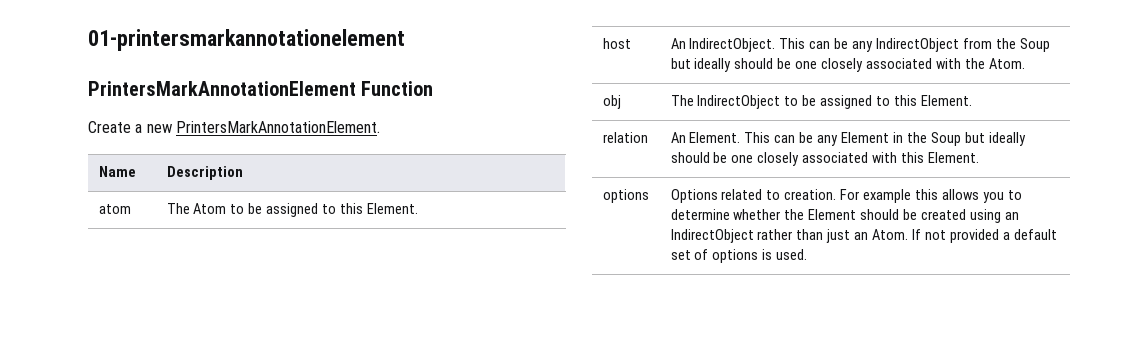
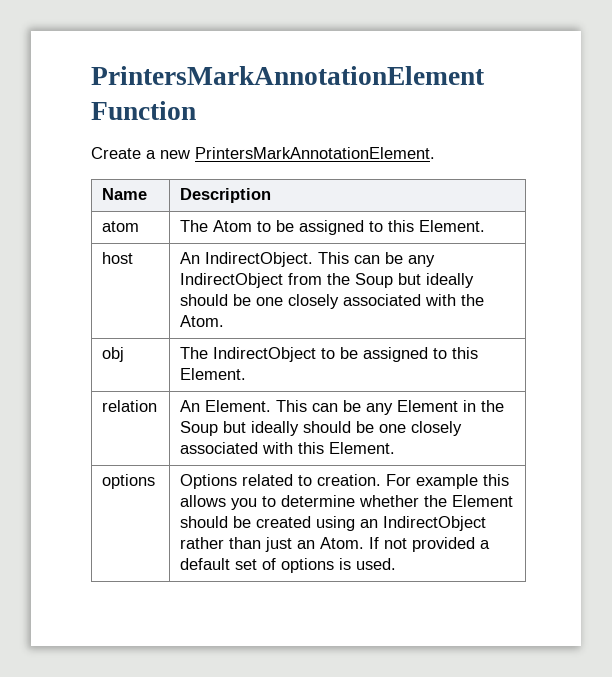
[88,29,405,51] 01-printersmarkannotationelement // -> (91, 75) none

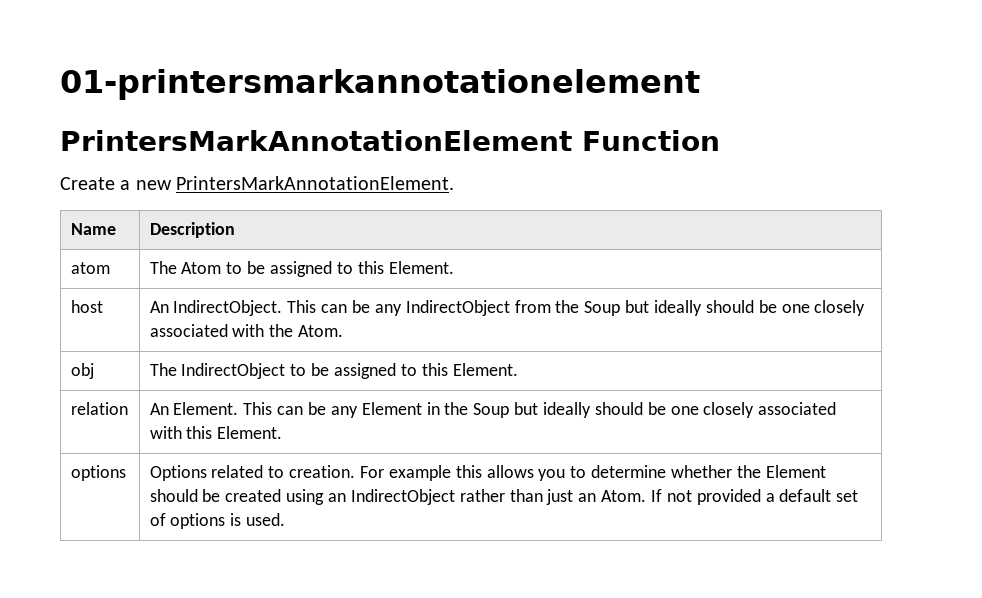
(91, 75) none -> [60,69,700,100] 01-printersmarkannotationelement //

